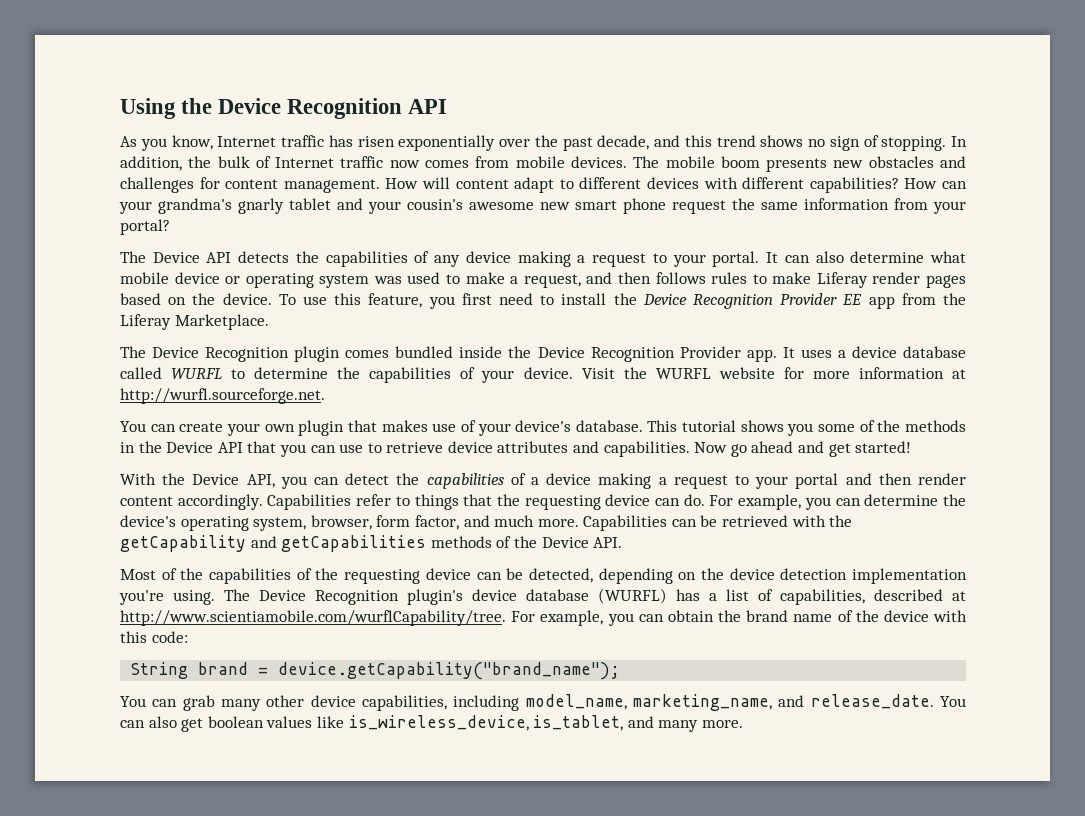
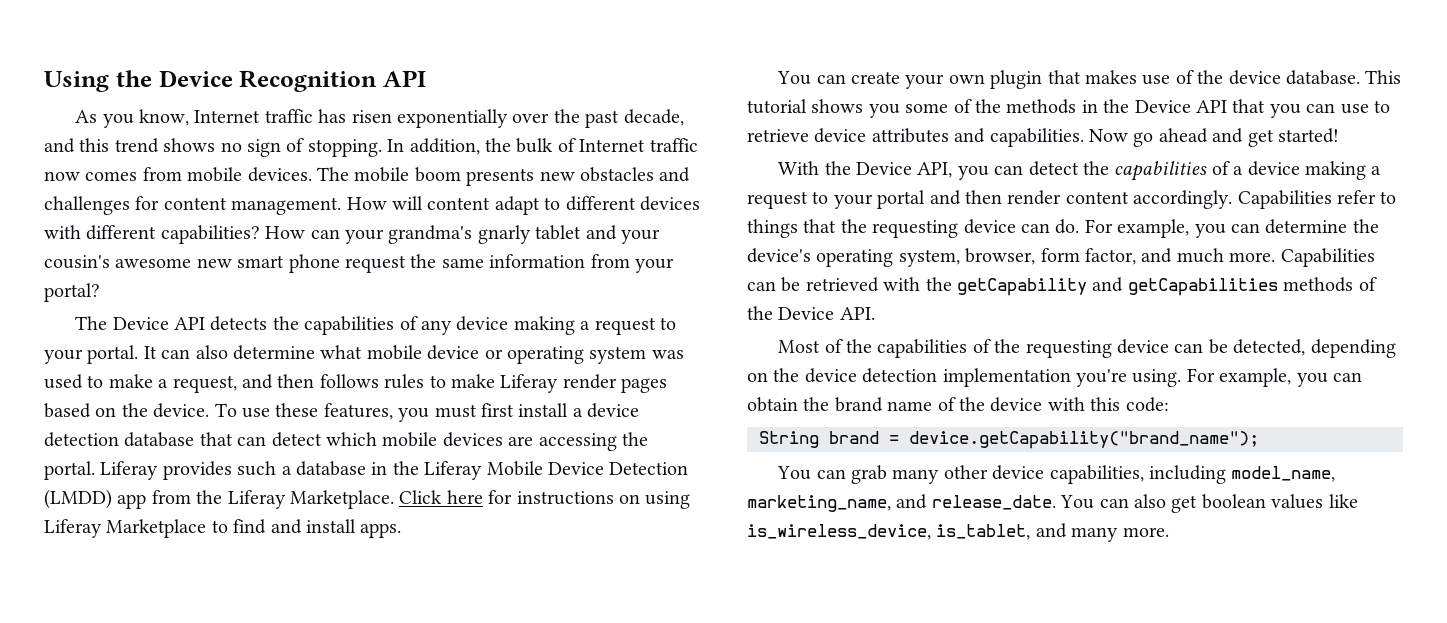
[334,293,863,309] this feature, you first need to install the Device Recognition Provider EE -> [275,403,640,422] [44,432,648,451] [44,461,689,480] [44,489,112,509] these features, you must first install a device detection database that can detect which mobile devices are accessing the portal. Liferay provides such a database in the Liferay Mobile Device Detection (LMDD)
[120,346,966,362] [120,367,966,383] [120,388,325,404] // The Device Recognition plugin comes bundled inside the Device Recognition Provider app. It uses a device database called WURFL to determine the capabilities of your device. Visit the WURFL website for more information at http://wurfl.sourceforge.net. -> [399,490,691,509] [44,519,402,538] Click here for instructions on using Liferay Marketplace to find and install apps.
[477,420,572,436] your device's -> [1197,70,1281,85] the device
[224,588,966,605] [120,610,506,626] The Device Recognition plugin's device database (WURFL) has a list of capabilities, described at http://www.scientiamobile.com/wurflCapability/tree. -> (1182, 378) none

